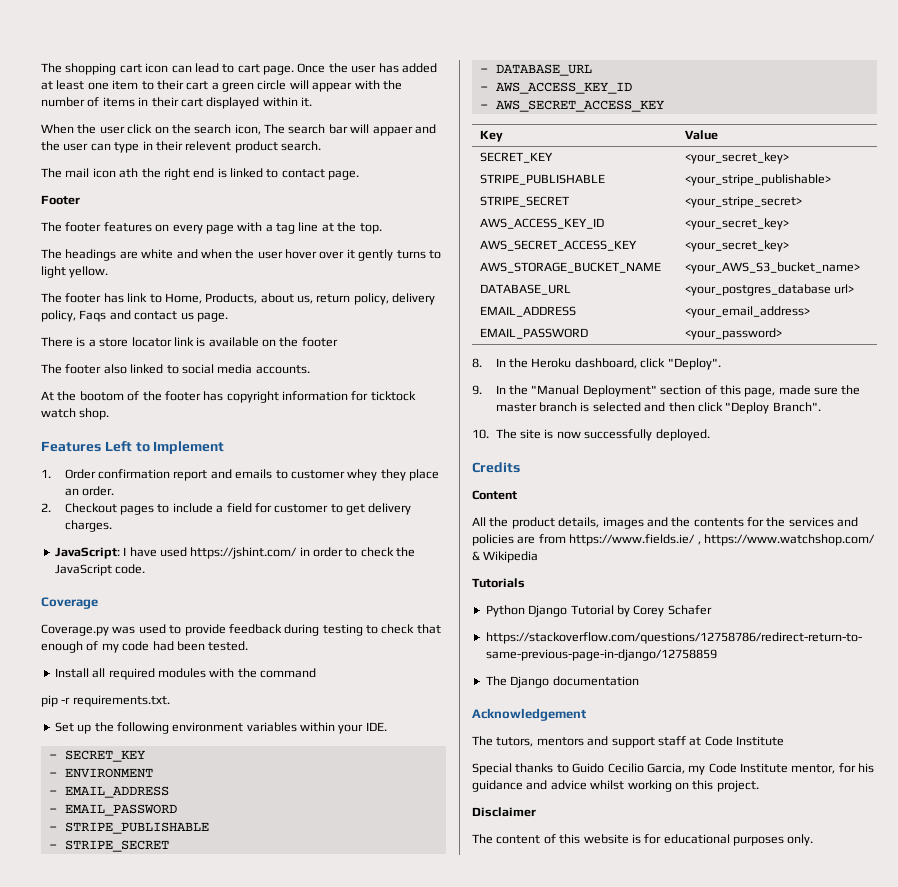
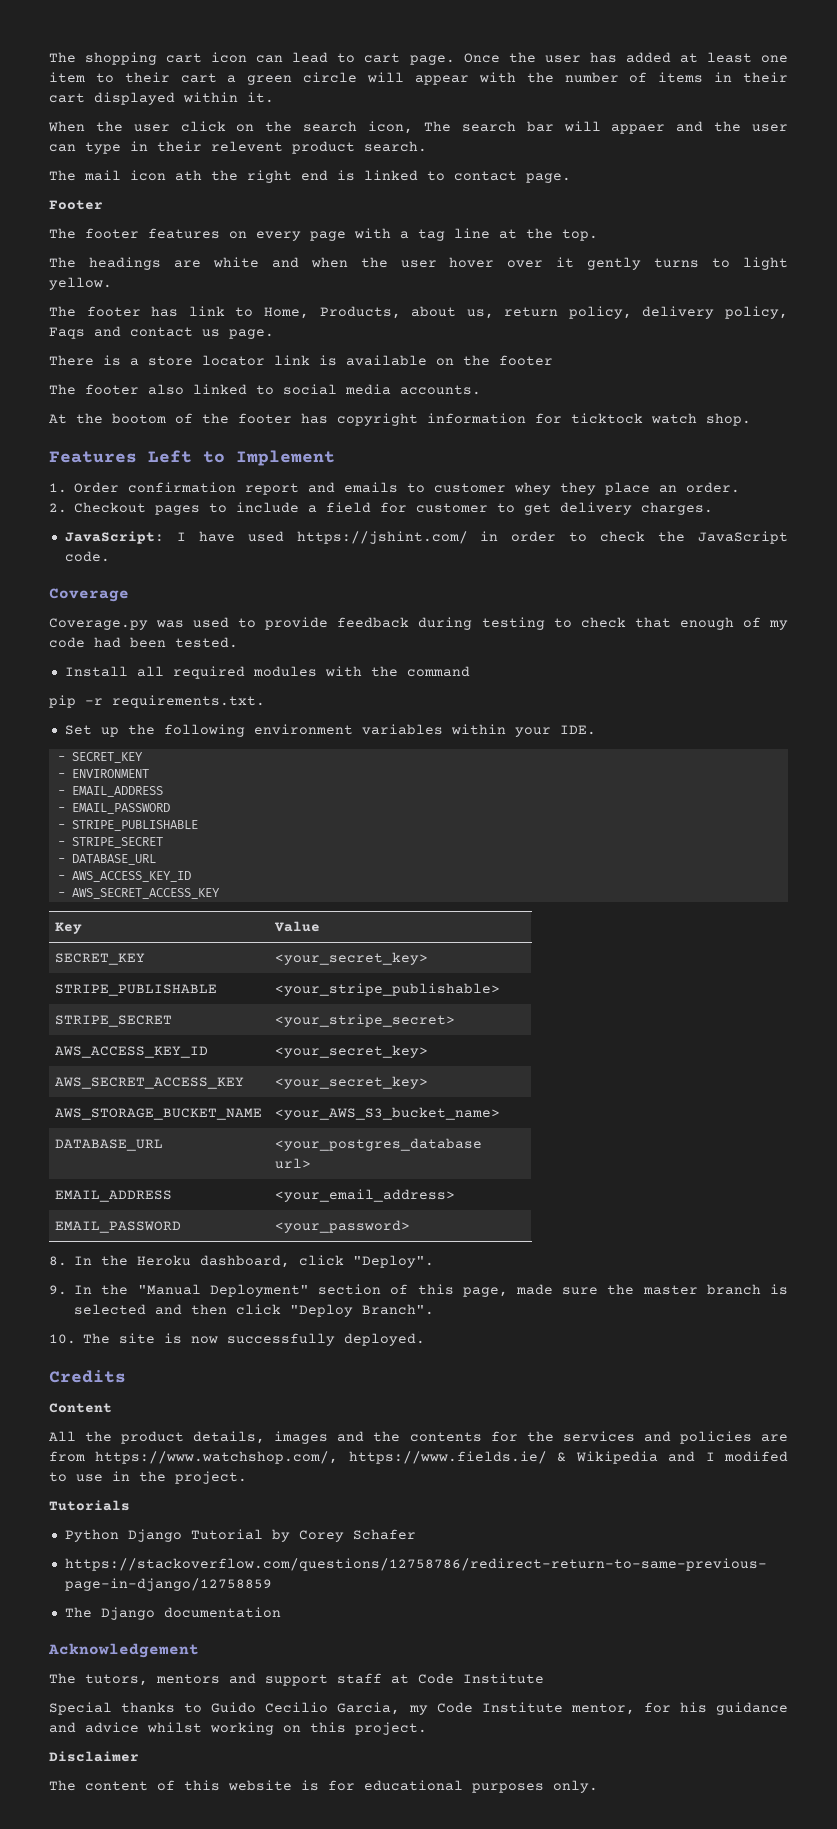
[569,534,875,546] https://www.fields.ie/ , https://www.watchshop.com/ -> [95,1451,547,1464] https://www.watchshop.com/, https://www.fields.ie/
(539, 557) none -> [668,1451,789,1462] [49,1471,247,1484] and I modifed to use in the project.

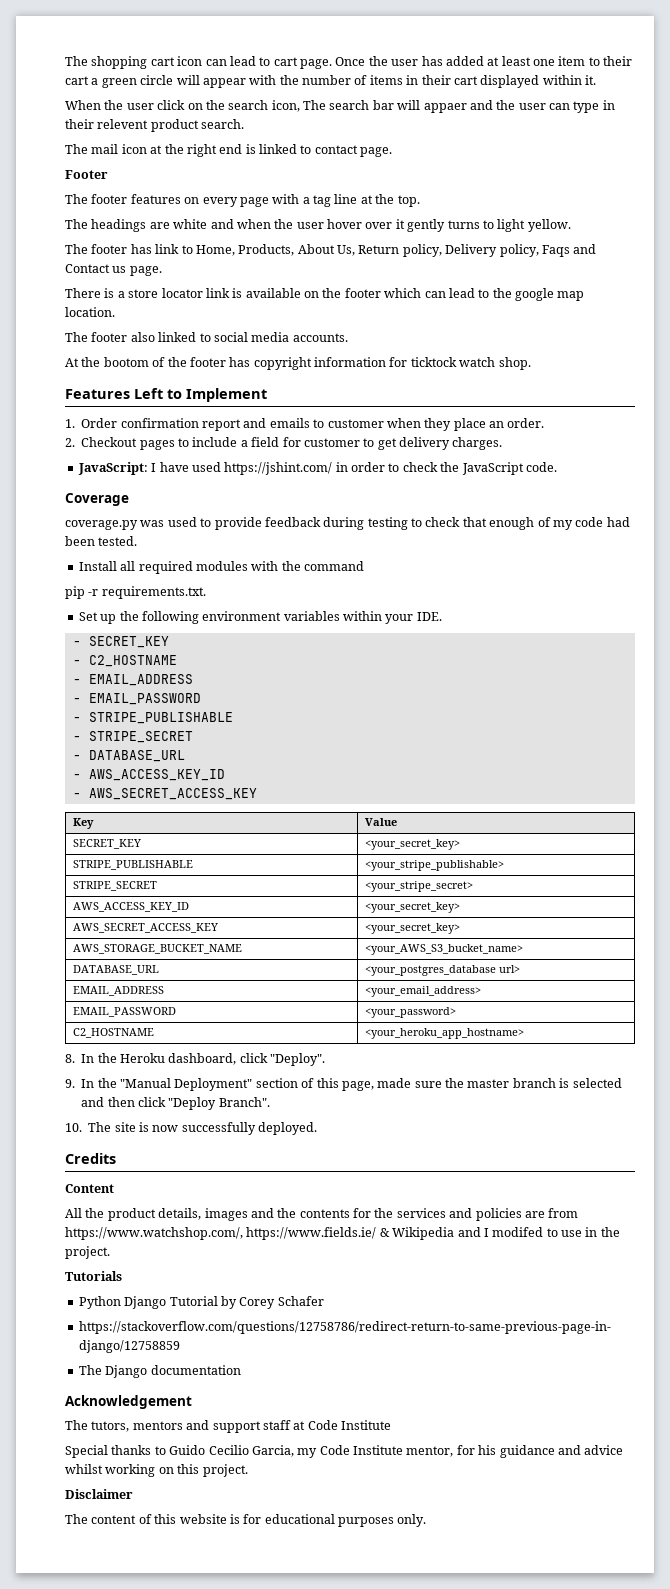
[175,170,202,181] ath -> [150,145,163,154] at
[411,306,715,319] about us, return policy, delivery -> [297,244,498,257] About Us, Return policy, Delivery
[130,327,193,337] contact -> [65,264,110,273] Contact
(553, 360) none -> [384,288,585,301] [65,307,115,317] which can lead to the google map location.
[514,482,552,495] whey -> [386,418,421,428] when
[49,618,148,630] Coverage.py -> [65,520,138,530] coverage.py
[71,769,149,778] ENVIRONMENT -> [88,655,177,667] C2_HOSTNAME
(411, 1226) none -> [73,1028,155,1038] [365,1028,525,1039] // C2_HOSTNAME | <your_heroku_app_hostname>

